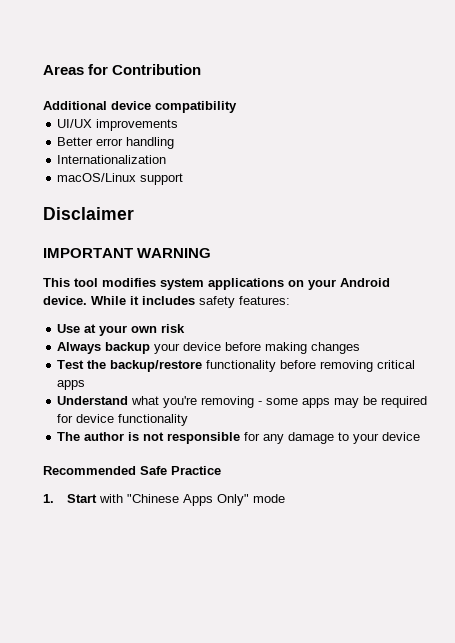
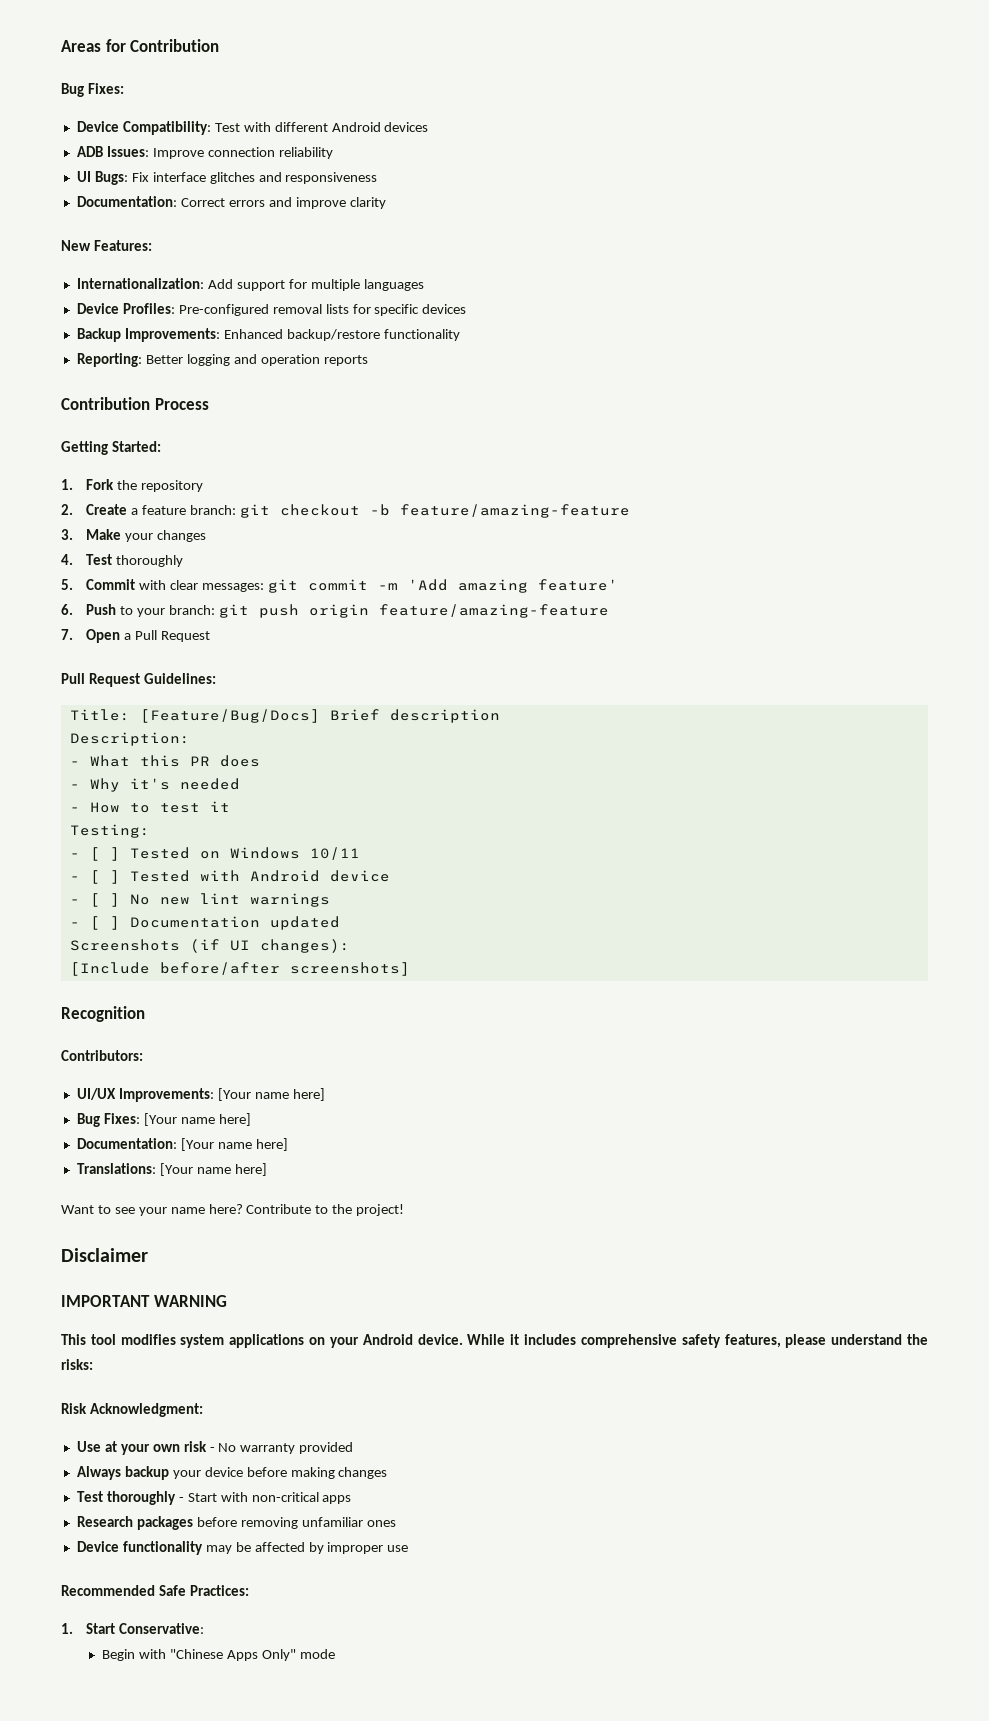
[43,101,237,113] [57,119,179,131] [57,137,175,149] [57,155,167,164] [57,173,184,185] Additional device compatibility // UI/UX improvements // Better error handling // Internationalization // macOS/Linux support -> [61,83,124,97] [76,121,429,135] [76,146,333,159] [76,171,378,185] [76,196,386,209] [61,240,152,251] [76,278,424,291] [76,303,467,316] [76,328,460,342] [76,353,368,367] [61,397,209,410] [61,441,161,455] [61,479,204,492] [61,504,630,518] [61,529,207,542] [61,554,184,567] [61,579,618,593] [61,604,609,618] [61,629,210,643] [61,673,216,687] [69,709,500,723] [69,732,190,746] [69,755,260,767] [69,778,240,792] [69,801,230,813] [69,824,150,838] [69,847,360,861] [69,870,390,884] [69,893,330,907] [69,916,340,930] [69,939,350,953] [69,962,410,976] [61,1006,145,1022] [61,1050,143,1061] [76,1088,325,1102] [76,1113,251,1127] [76,1138,288,1151] [76,1163,267,1176] [61,1204,405,1216] Bug Fixes: // Device Compatibility: Test with different Android devices // ADB Issues: Improve connection reliability // UI Bugs: Fix interface glitches and responsiveness // Documentation: Correct errors and improve clarity // New Features: // Internationalization: Add support for multiple languages // Device Profiles: Pre-configured removal lists for specific devices // Backup Improvements: Enhanced backup/restore functionality // Reporting: Better logging and operation reports // Contribution Process // Getting Started: // 1. Fork the repository // 2. Create a feature branch: git checkout -b feature/amazing-feature // 3. Make your changes // 4. Test thoroughly // 5. Commit with clear messages: git commit -m 'Add amazing feature' // 6. Push to your branch: git push origin feature/amazing-feature // 7. Open a Pull Request // Pull Request Guidelines: // Title: [Feature/Bug/Docs] Brief description // Description: // - What this PR does // - Why it's needed // - How to test it // Testing: // - [ ] Tested on Windows 10/11 // - [ ] Tested with Android device // - [ ] No new lint warnings // - [ ] Documentation updated // Screenshots (if UI changes): // [Include before/after screenshots] // Recognition // Contributors: // UI/UX Improvements: [Your name here] // Bug Fixes: [Your name here] // Documentation: [Your name here] // Translations: [Your name here] // Want to see your name here? Contribute to the project!
[199,296,290,308] safety features: -> [580,1334,929,1348] [61,1359,93,1370] [61,1403,203,1417] comprehensive safety features, please understand the risks: // Risk Acknowledgment:
(186, 328) none -> [209,1442,354,1454] - No warranty provided
[87,360,416,372] [57,380,86,390] [57,396,428,408] [57,414,189,426] [57,432,421,444] the backup/restore functionality before removing critical apps // Understand what you're removing - some apps may be required for device functionality // The author is not responsible for any damage to your device -> [106,1491,352,1505] [76,1516,396,1530] [76,1541,409,1555] thoroughly - Start with non-critical apps // Research packages before removing unfamiliar ones // Device functionality may be affected by improper use
[171,466,221,475] Practice -> [189,1585,249,1596] Practices:
(97, 498) none -> [119,1623,205,1634] [102,1649,136,1661] Conservative: // Begin

